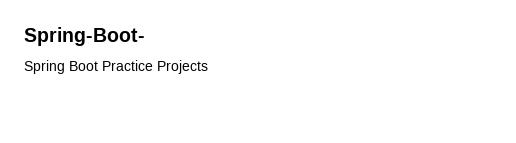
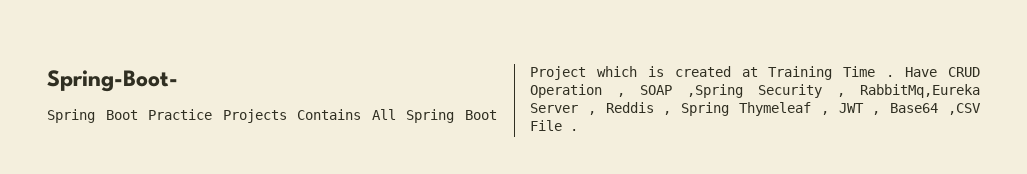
(208, 67) none -> [297,109,497,123] [530,66,981,80] [530,84,980,98] [530,102,981,116] [530,120,578,131] Contains All Spring Boot Project which is created at Training Time . Have CRUD Operation , SOAP ,Spring Security , RabbitMq,Eureka Server , Reddis , Spring Thymeleaf , JWT , Base64 ,CSV File .

